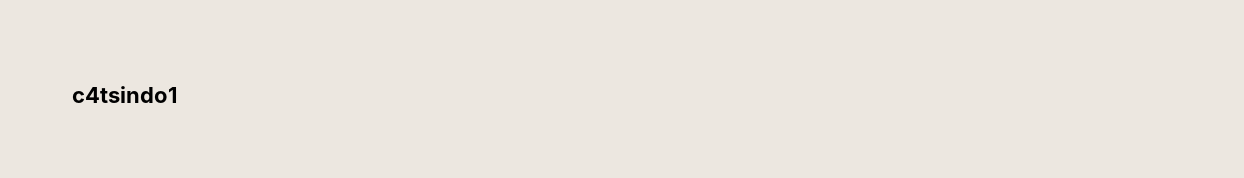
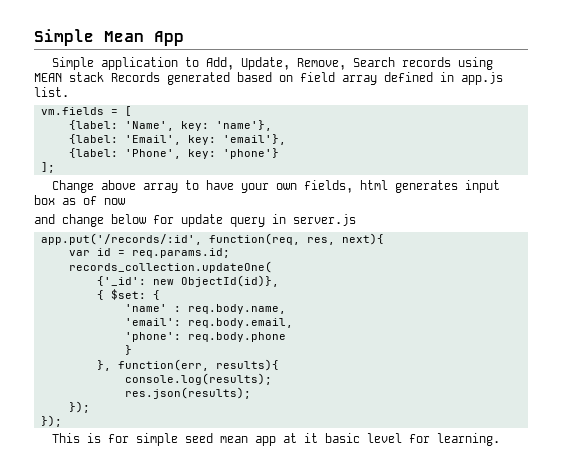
[72,86,177,103] c4tsindo1 -> [34,29,184,46] [52,57,494,70] [34,72,503,85] [34,87,69,97] [40,106,132,116] [68,120,272,131] [68,134,286,145] [68,148,279,159] [40,162,55,173] [52,180,501,193] [34,195,125,205] [34,214,356,227] [40,233,384,245] [68,248,230,258] [68,261,272,273] [96,275,279,287] [96,289,160,300] [124,304,286,314] [124,318,293,328] [124,332,286,342] [124,345,132,355] [96,359,279,371] [124,373,272,385] [124,387,251,399] [68,401,90,413] [40,415,62,427] [52,433,501,446] Simple Mean App // Simple application to Add, Update, Remove, Search records using MEAN stack Records generated based on field array defined in app.js list. // vm.fields = [ // {label: 'Name', key: 'name'}, // {label: 'Email', key: 'email'}, // {label: 'Phone', key: 'phone'} // ]; // Change above array to have your own fields, html generates input box as of now // and change below for update query in server.js // app.put('/records/:id', function(req, res, next){ // var id = req.params.id; // records_collection.updateOne( // {'_id': new ObjectId(id)}, // { $set: { // 'name' : req.body.name, // 'email': req.body.email, // 'phone': req.body.phone // } // }, function(err, results){ // console.log(results); // res.json(results); // }); // }); // This is for simple seed mean app at it basic level for learning.

